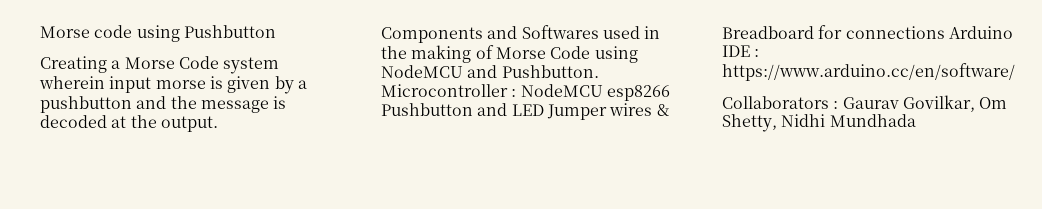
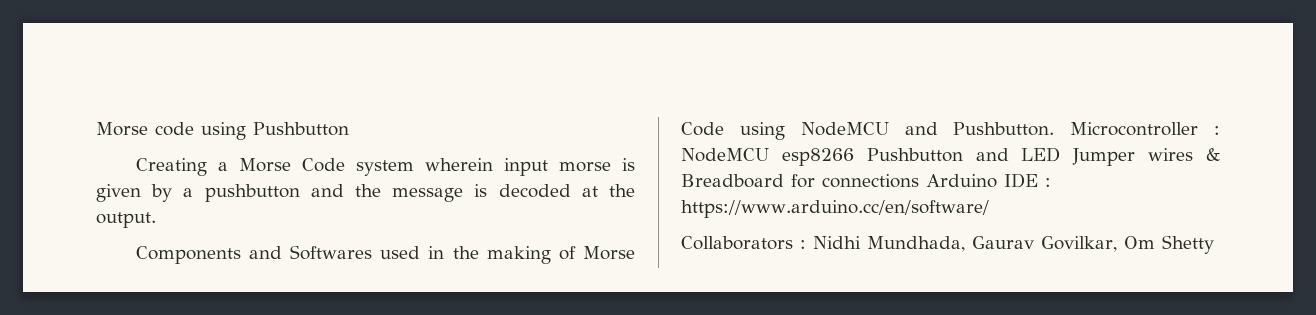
(839, 105) none -> [813,236,965,252] Nidhi Mundhada,
[722,114,916,132] Shetty, Nidhi Mundhada -> [1161,235,1214,254] Shetty

